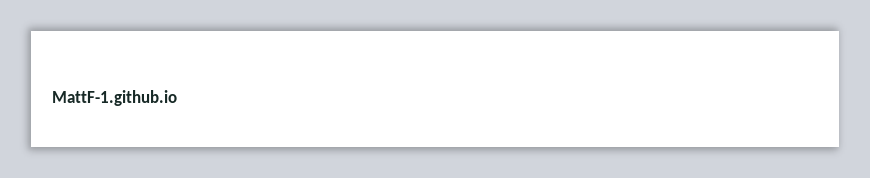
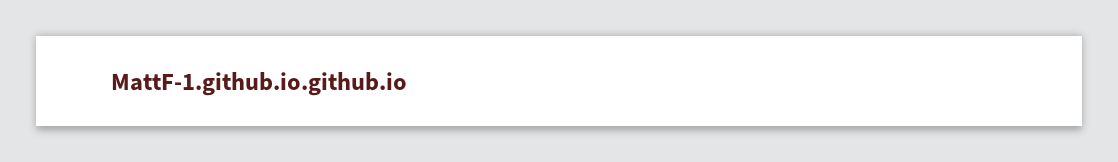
[52,90,177,106] MattF-1.github.io -> [111,72,407,96] MattF-1.github.io.github.io

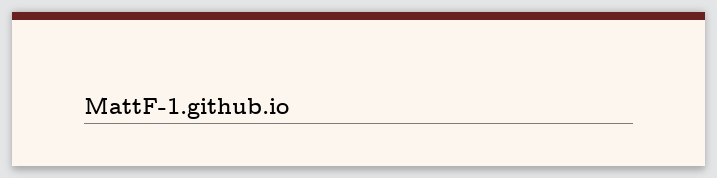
[111,72,407,96] MattF-1.github.io.github.io -> [84,97,289,119] MattF-1.github.io

